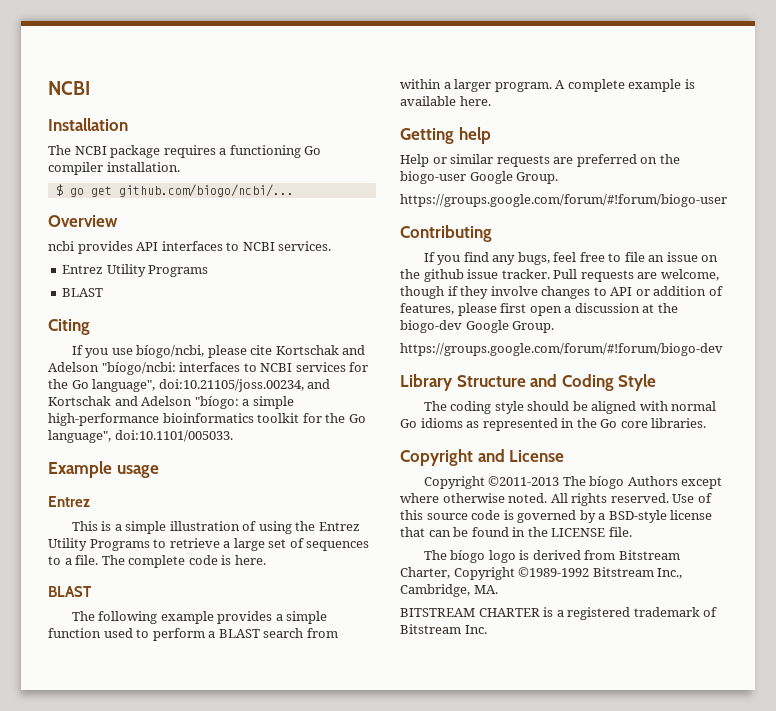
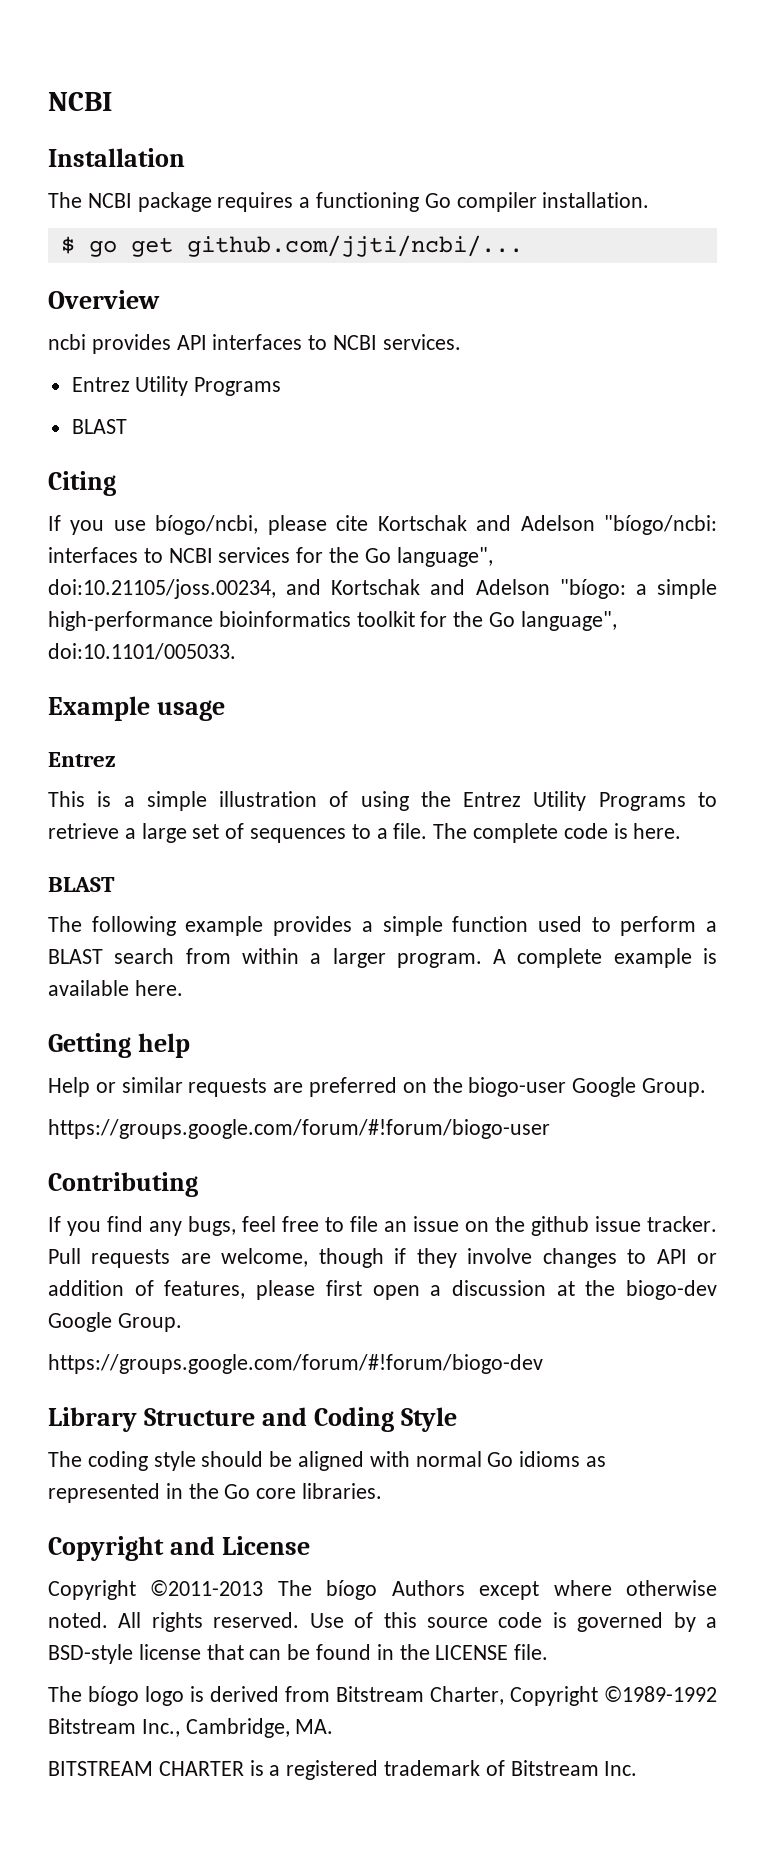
[118,184,294,197] github.com/biogo/ncbi/... -> [186,235,523,257] github.com/jjti/ncbi/...

